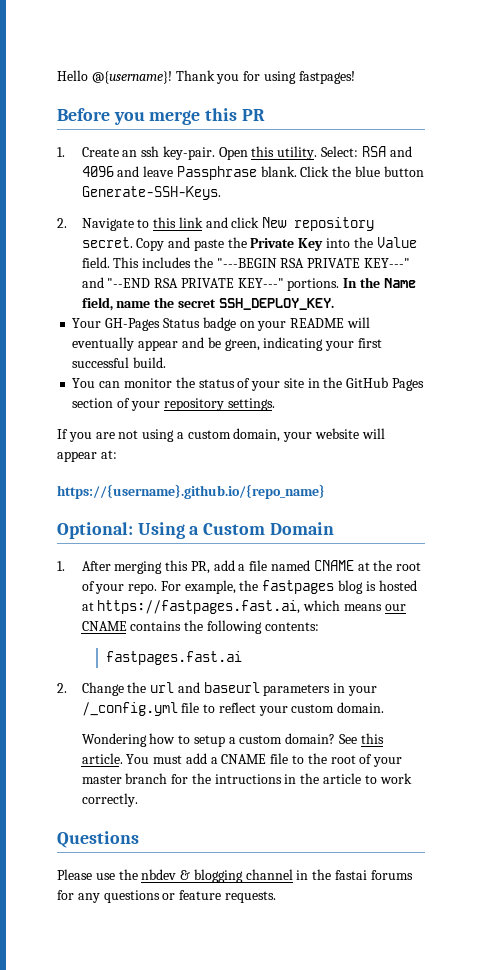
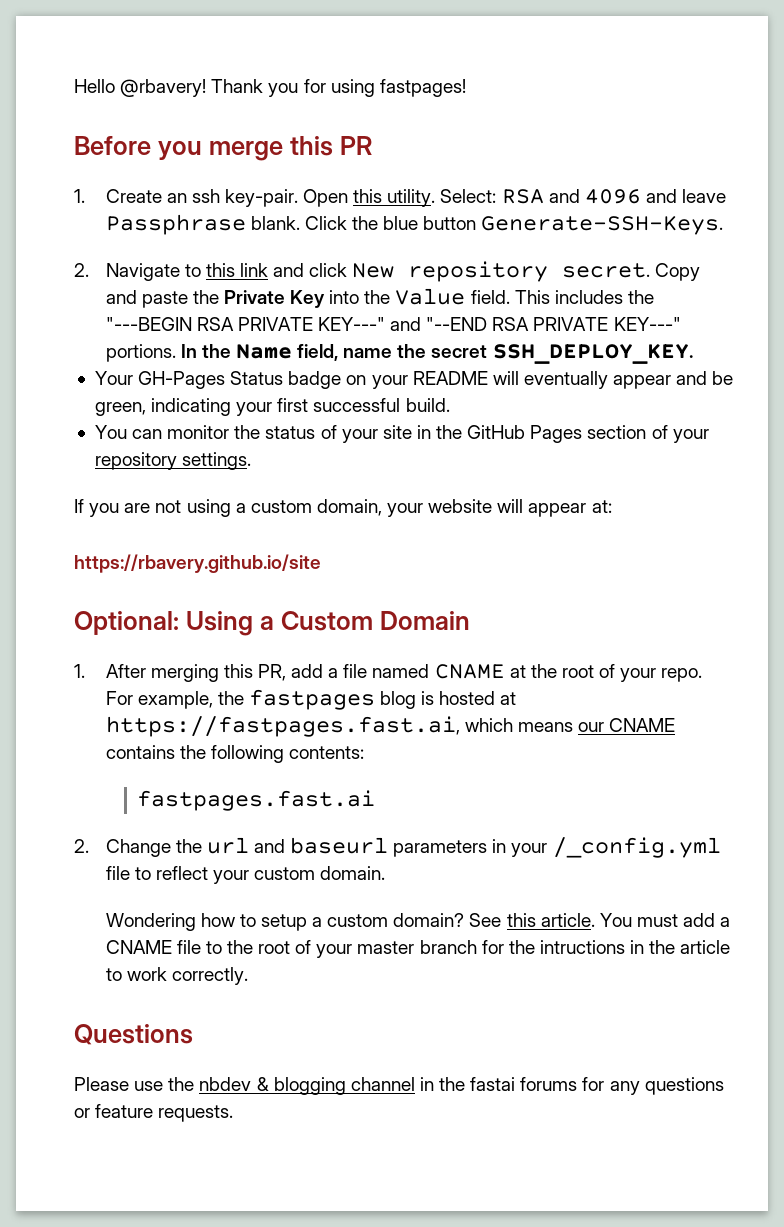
[91,71,172,84] @{username}! -> [120,79,207,97] @rbavery!
[57,484,325,499] https://{username}.github.io/{repo_name} -> [74,554,321,573] https://rbavery.github.io/site

